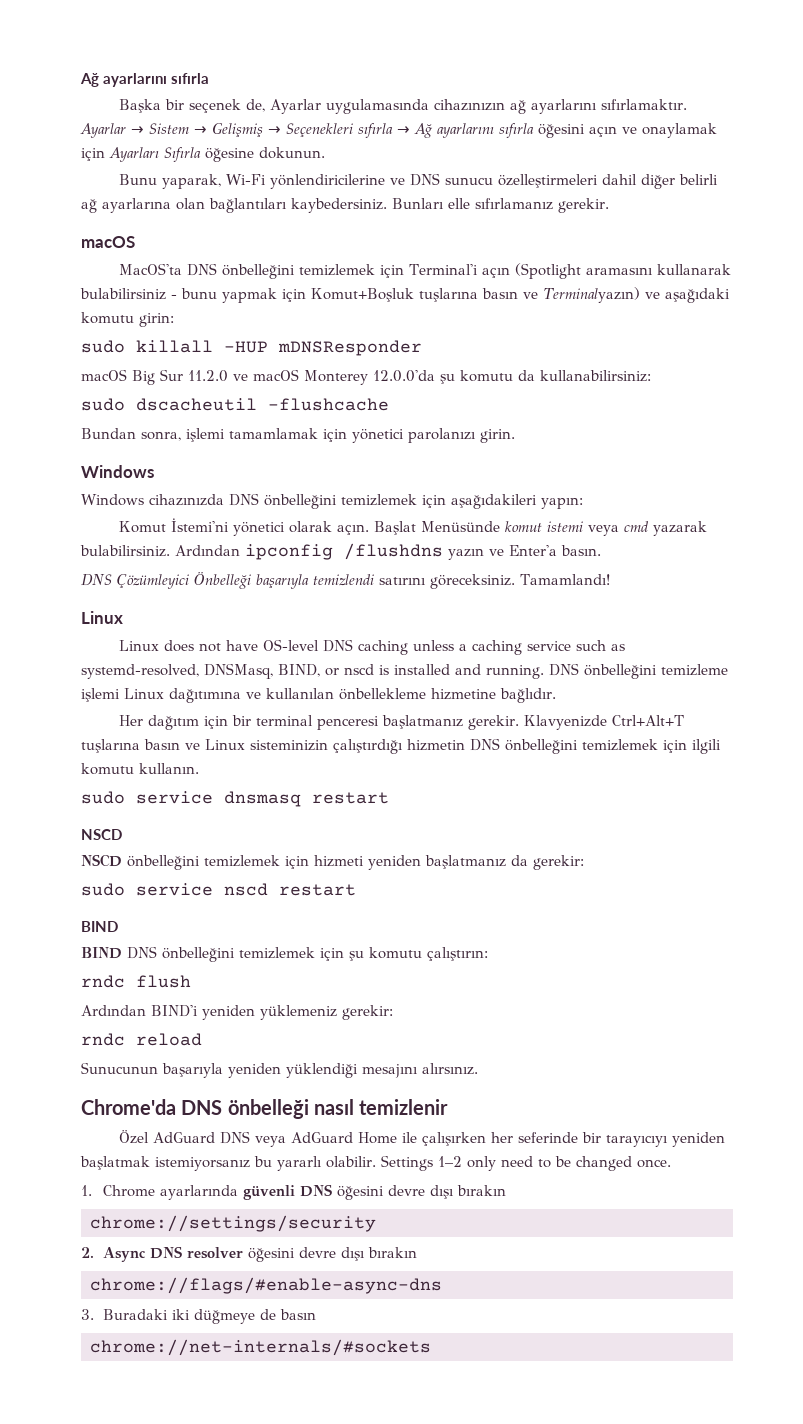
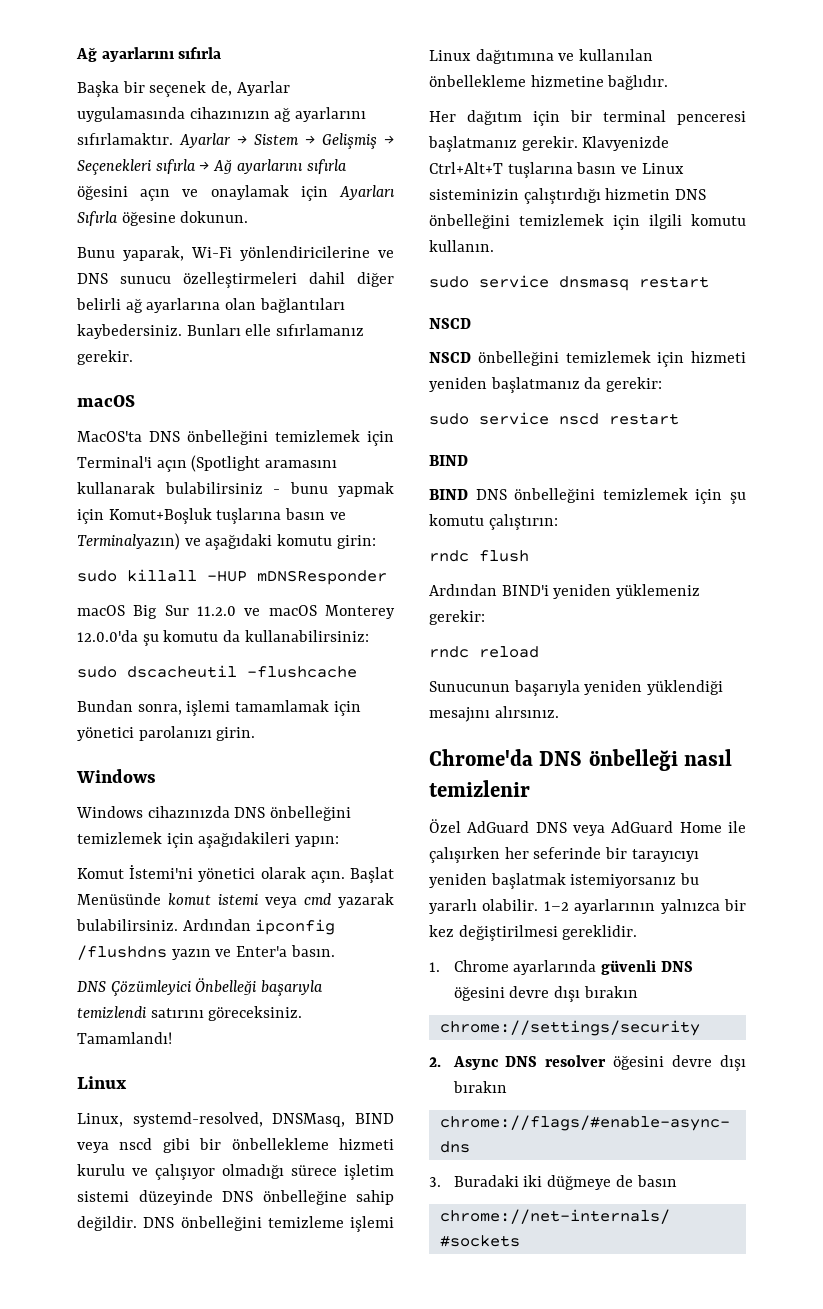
[118,639,625,655] [81,663,544,679] Linux does not have OS-level DNS caching unless a caching service such as systemd-resolved, DNSMasq, BIND, or nscd is installed and running. -> [77,1112,394,1127] [77,1138,394,1153] [77,1164,394,1180] [77,1190,394,1205] [77,1216,137,1231] Linux, systemd-resolved, DNSMasq, BIND veya nscd gibi bir önbellekleme hizmeti kurulu ve çalışıyor olmadığı sürece işletim sistemi düzeyinde DNS önbelleğine sahip değildir.
[380,1155,671,1171] Settings 1–2 only need to be changed once. -> [543,899,746,914] [429,925,638,941] 1–2 ayarlarının yalnızca bir kez değiştirilmesi gereklidir.

